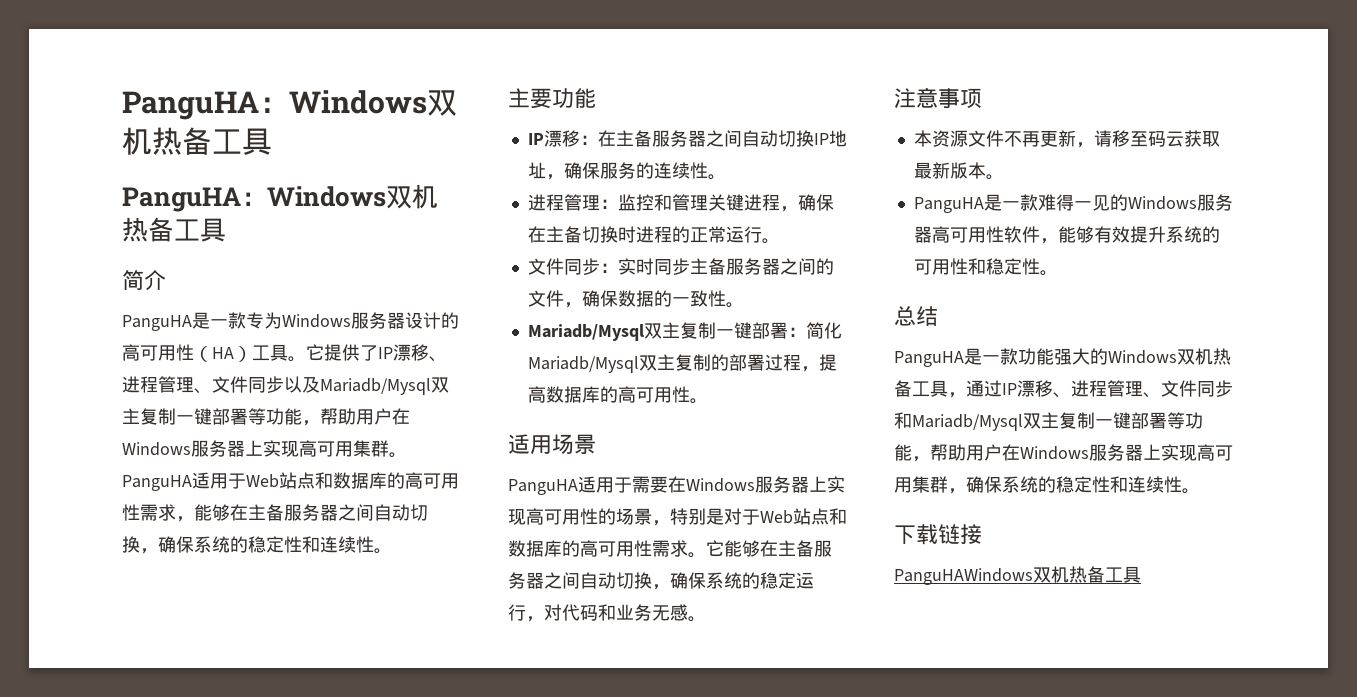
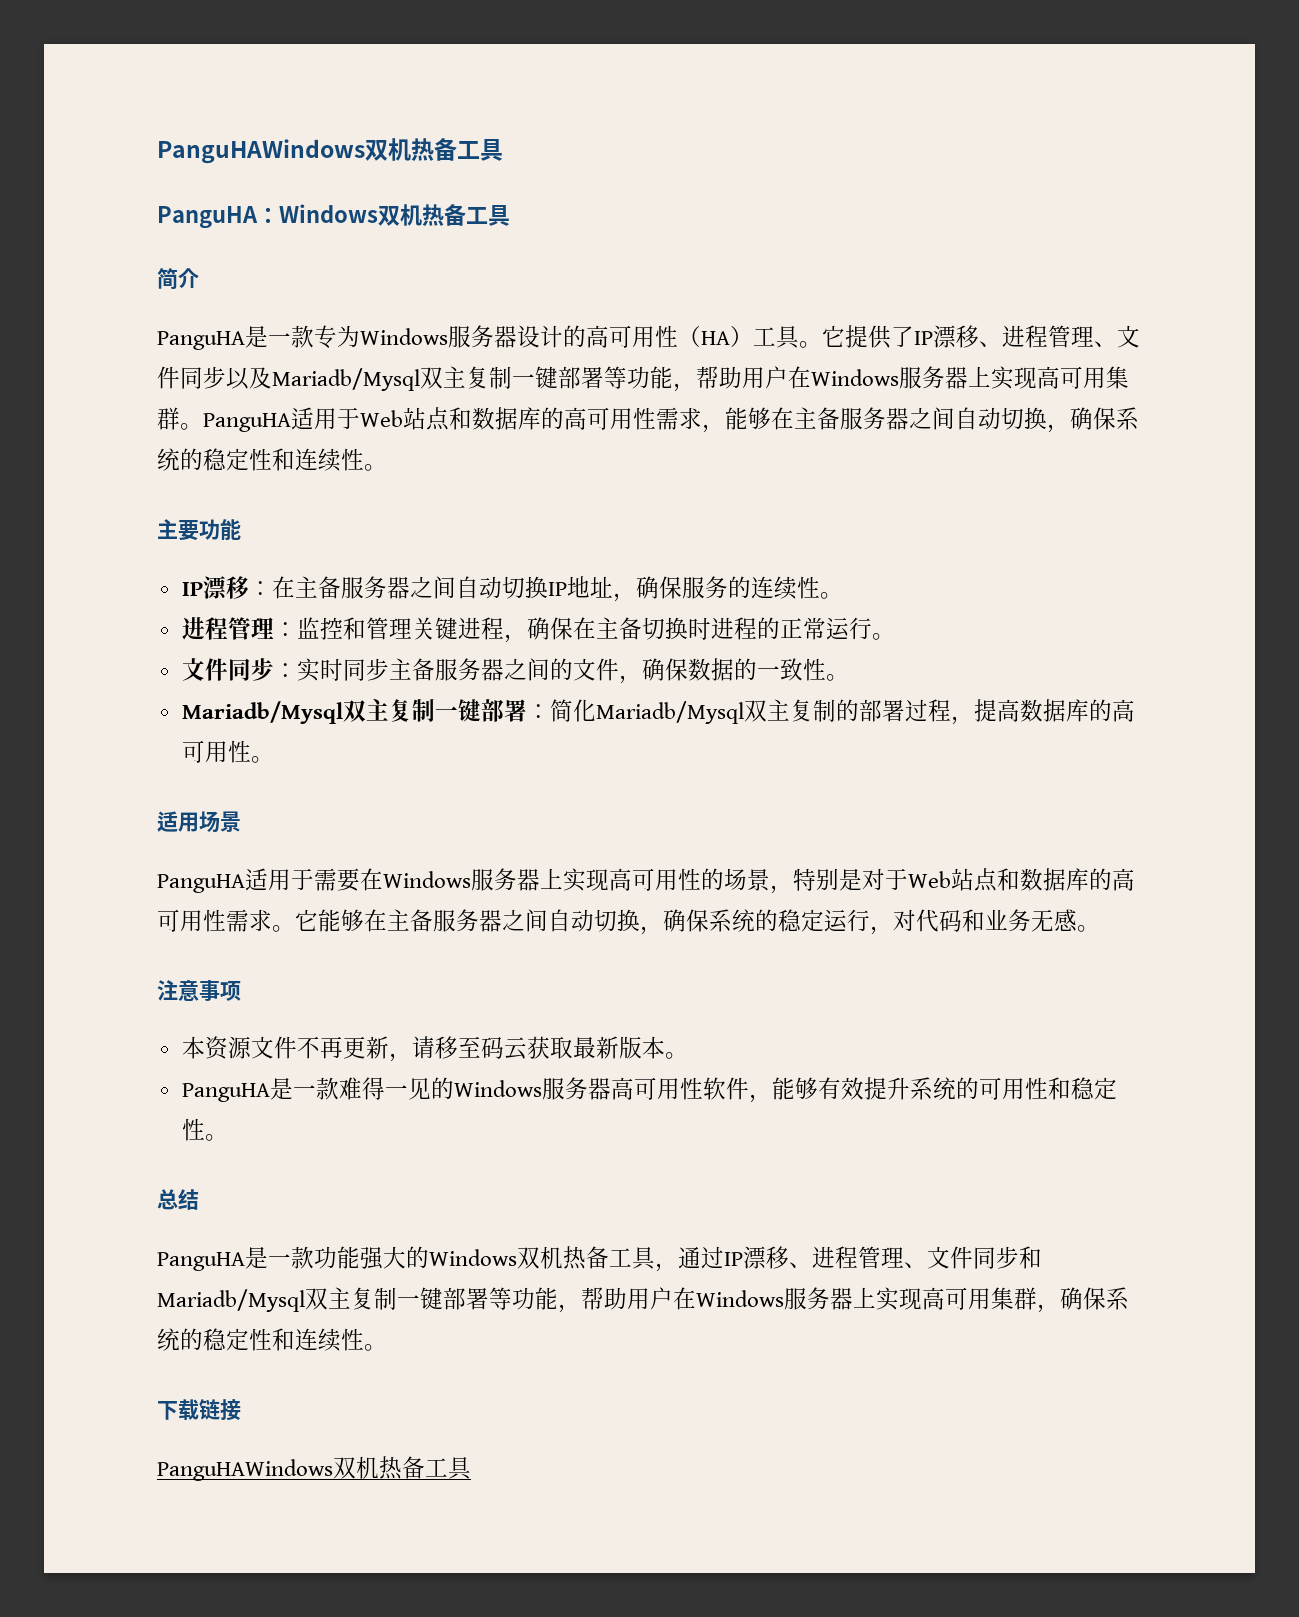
[122,90,427,120] PanguHA：Windows -> [157,139,365,164] PanguHAWindows

